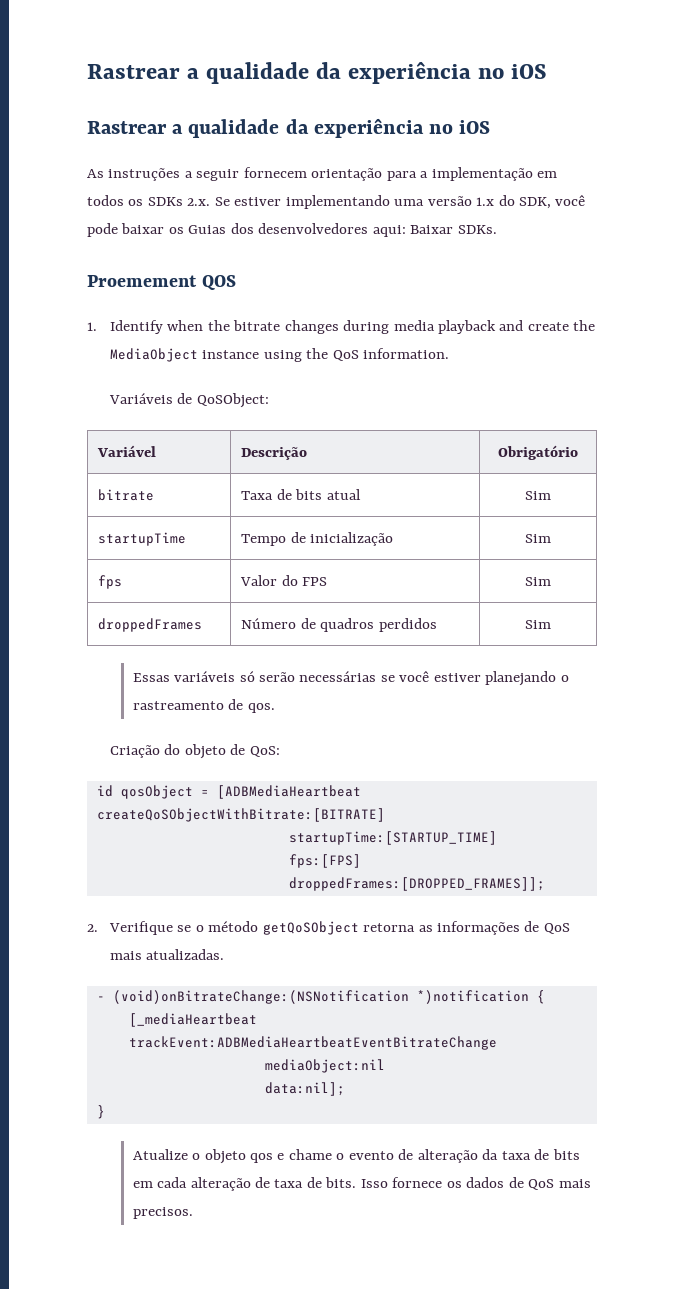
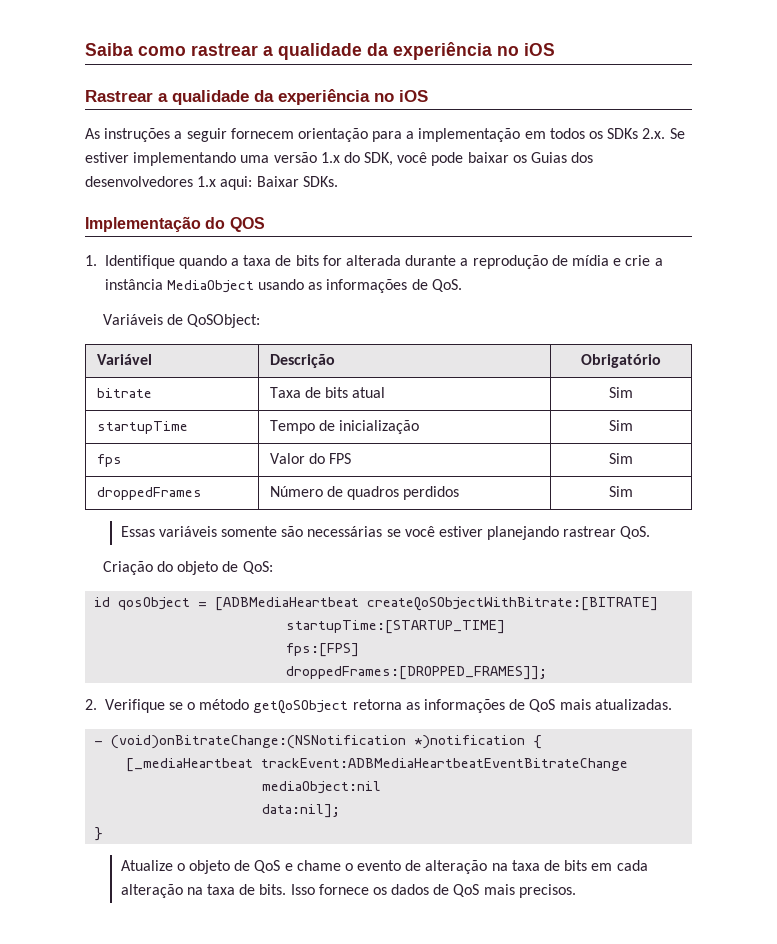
[87,64,180,79] Rastrear -> [85,43,258,56] Saiba como rastrear
(369, 228) none -> [197,176,217,187] 1.x
[87,275,197,287] Proemement -> [85,216,226,232] Implementação do
[109,320,596,334] [109,348,450,362] Identify when the bitrate changes during media playback and create the MediaObject instance using the QoS information. -> [104,255,663,269] [104,279,462,293] Identifique quando a taxa de bits for alterada durante a reprodução de mídia e crie a instância MediaObject usando as informações de QoS.
[239,671,296,682] só serão -> [220,526,304,537] somente são
[560,675,569,682] [132,699,275,713] o rastreamento de qos. -> [563,526,651,539] rastrear QoS.
[250,1153,274,1163] qos -> [234,860,281,873] de QoS
[482,1149,499,1160] da -> [491,863,508,871] na
[255,1177,271,1188] de -> [186,887,203,895] na

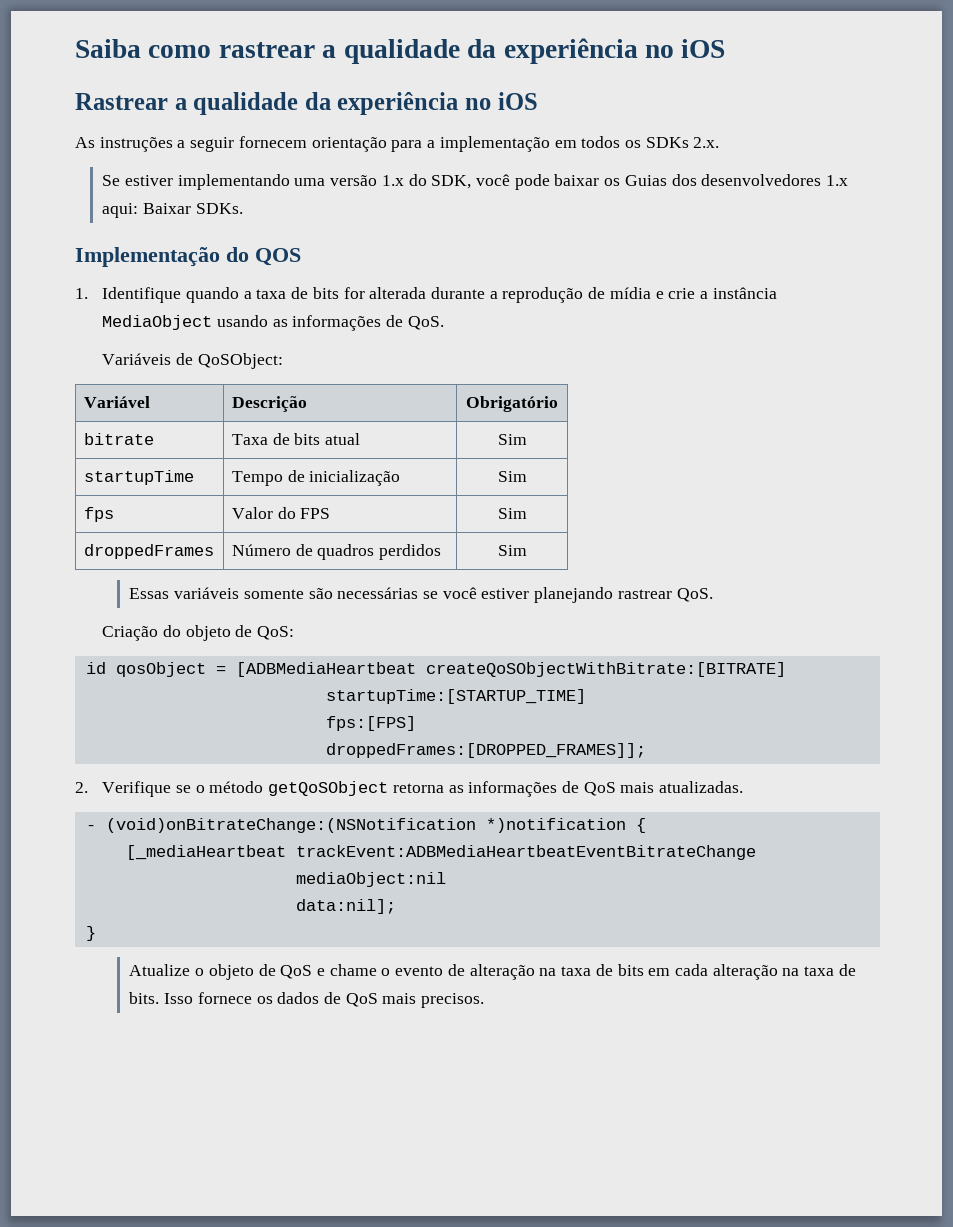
(666, 133) none -> (720, 142) //

